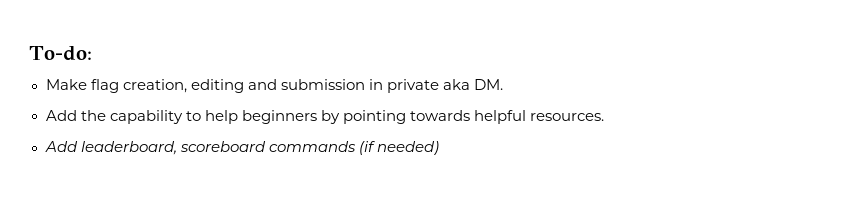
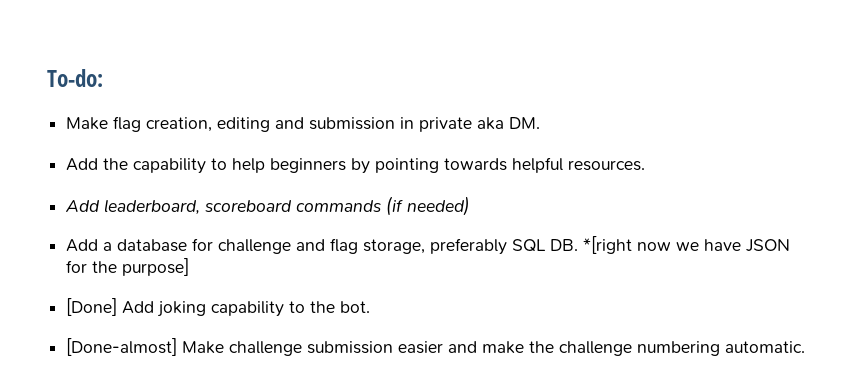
(439, 148) none -> [66,236,791,255] [66,258,190,276] [66,298,371,317] [66,338,806,356] // Add a database for challenge and flag storage, preferably SQL DB. *[right now we have JSON for the purpose] // [Done] Add joking capability to the bot. // [Done-almost] Make challenge submission easier and make the challenge numbering automatic.

